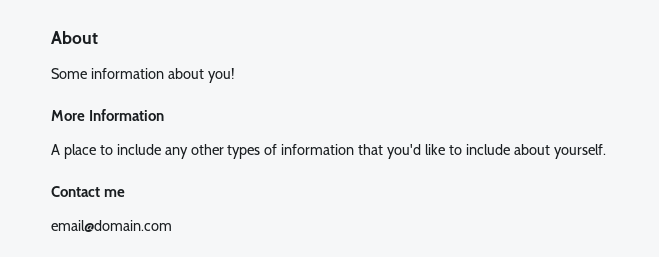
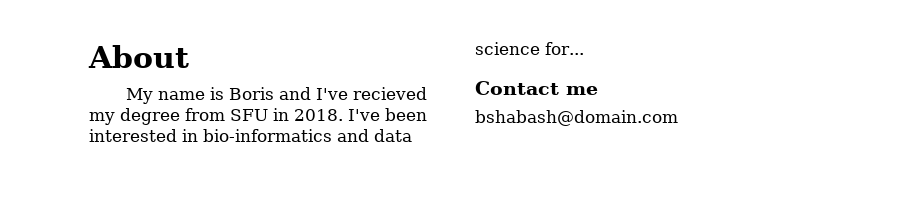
[51,68,235,83] [51,109,165,121] [51,144,606,159] Some information about you! // More Information // A place to include any other types of information that you'd like to include about yourself. -> [125,87,427,104] [89,108,427,125] [89,129,412,142] [475,42,584,55] My name is Boris and I've recieved my degree from SFU in 2018. I've been interested in bio-informatics and data science for...
[51,220,172,232] email@domain.com -> [475,110,678,126] bshabash@domain.com

